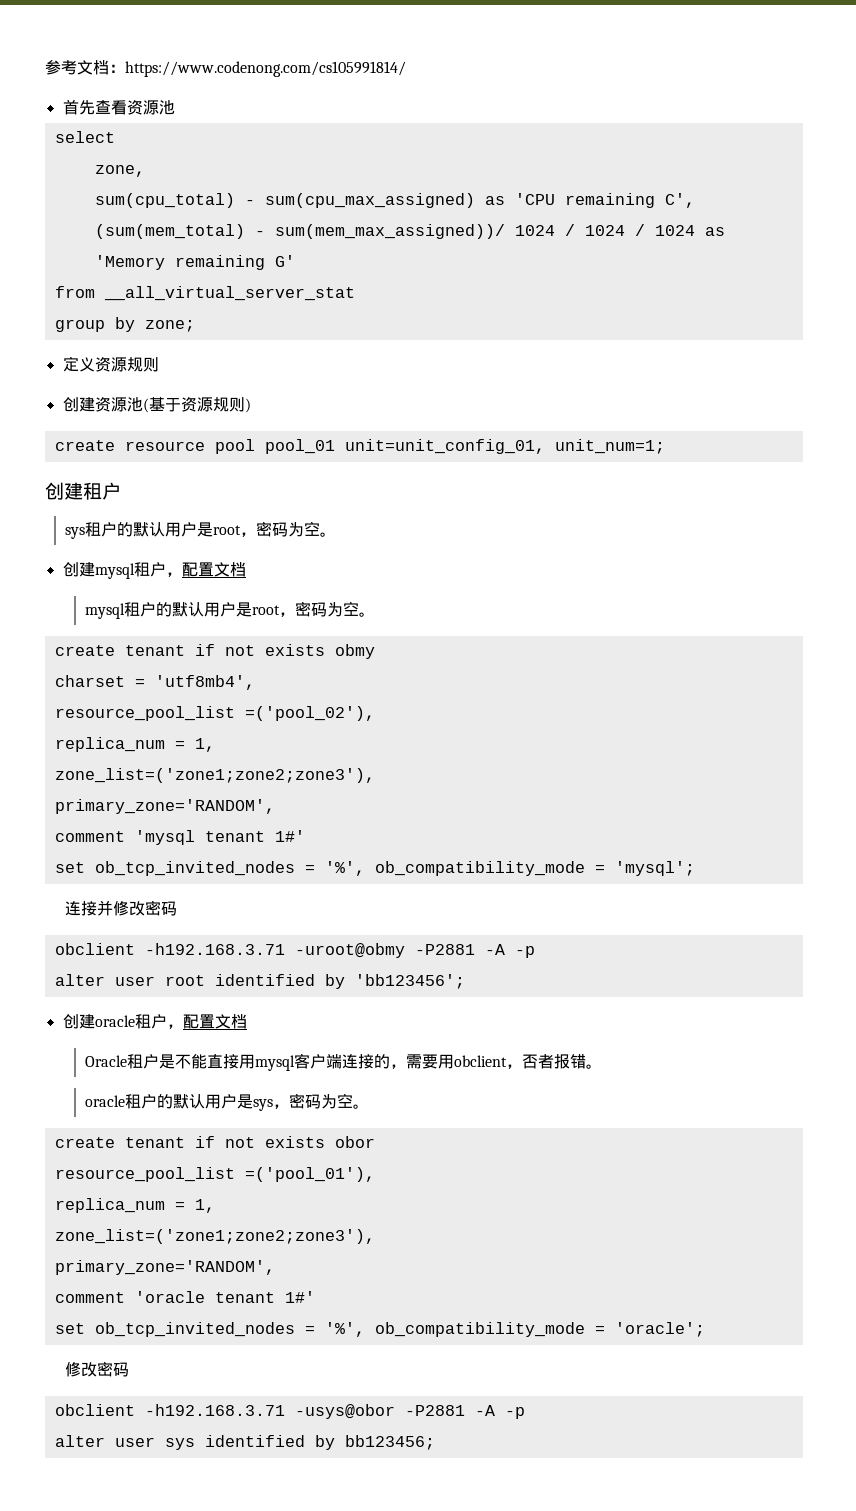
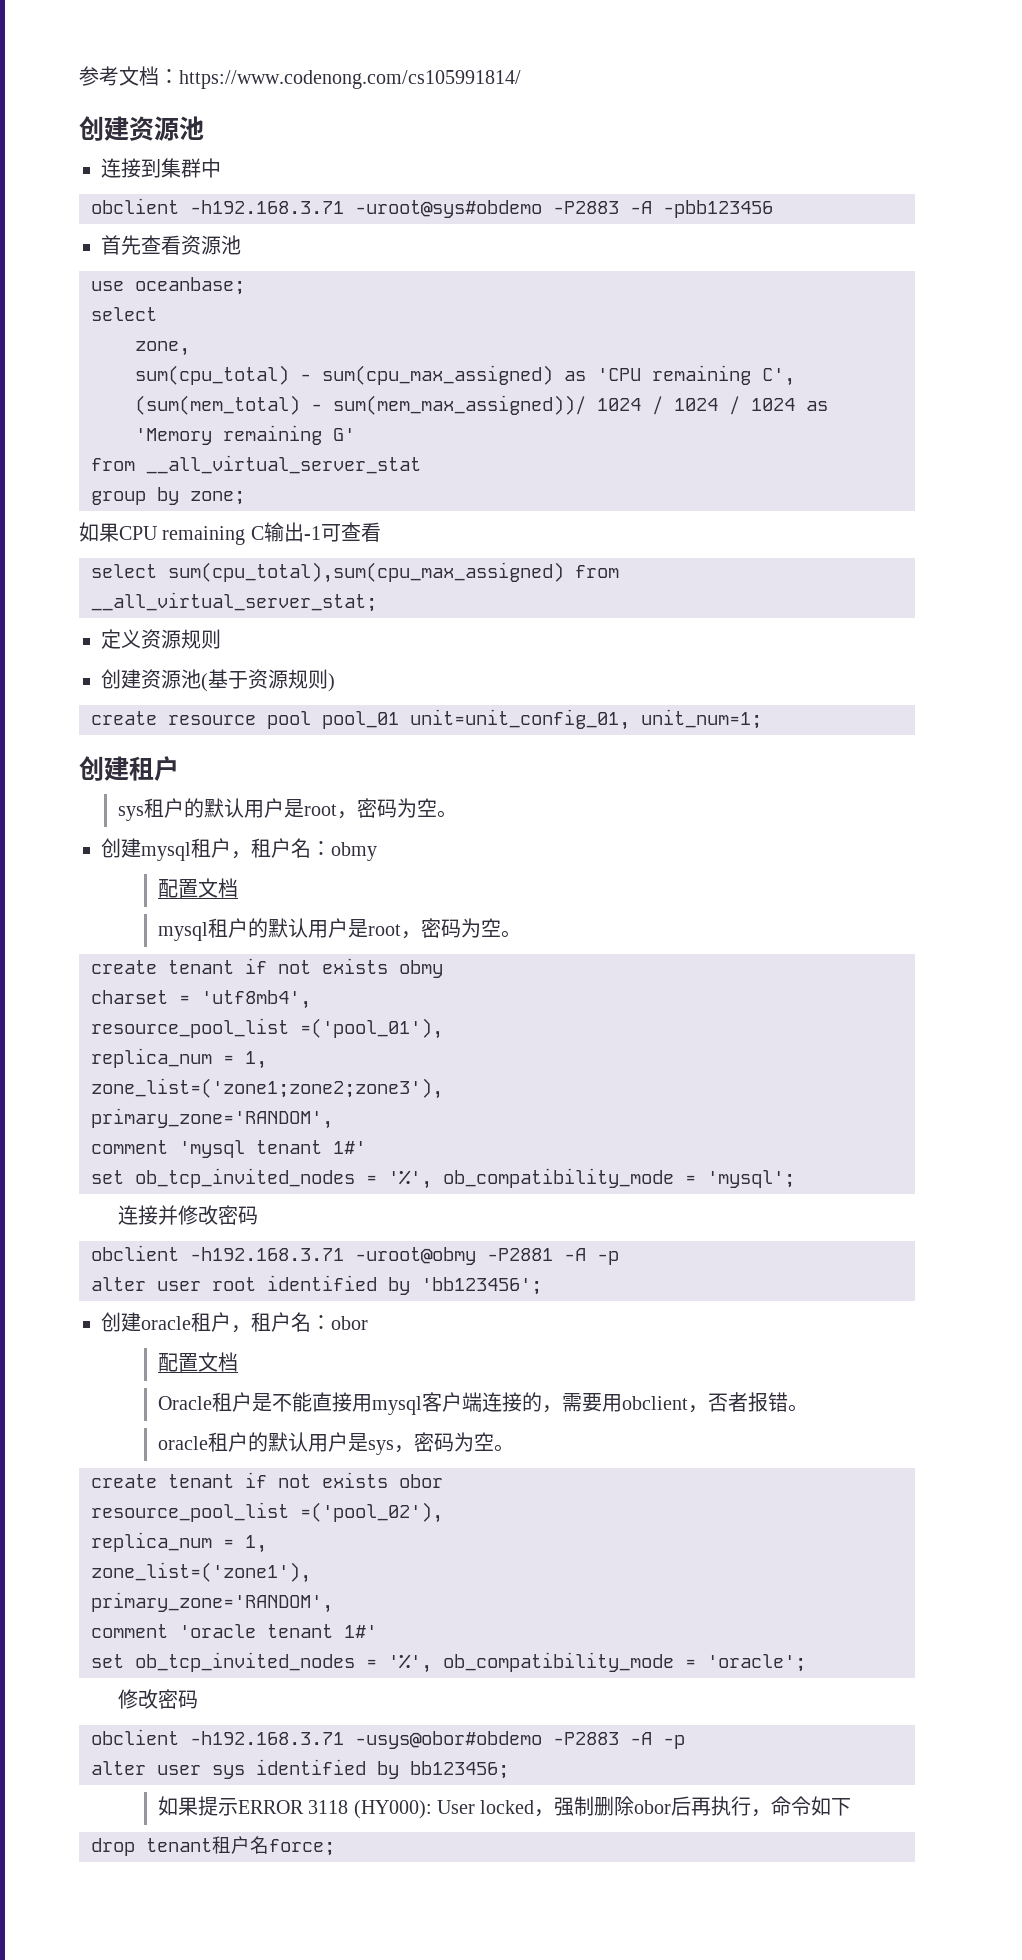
(406, 69) none -> [79,116,204,141] [101,158,221,178] [91,198,773,218] // 创建资源池 // 连接到集群中 // obclient -h192.168.3.71 -uroot@sys#obdemo -P2883 -A -pbb123456
(175, 107) none -> [91,277,245,295] // use oceanbase;
(195, 326) none -> [79,522,381,545] [91,562,619,583] [91,592,377,612] // 如果CPU remaining C输出-1可查看 // select sum(cpu_total),sum(cpu_max_assigned) from __all_virtual_server_stat;
(182, 574) none -> [251,838,377,861] 租户名：obmy //
[244,706,375,721] =('pool_02'), -> [300,1018,443,1039] =('pool_01'),
(183, 1026) none -> [251,1312,368,1332] 租户名：obor //
[244,1167,375,1182] [54,1198,215,1213] [54,1229,375,1244] =('pool_01'), // replica_num = 1, // zone_list=('zone1;zone2;zone3'), -> [300,1502,443,1523] [91,1532,267,1553] [91,1562,311,1583] =('pool_02'), // replica_num = 1, // zone_list=('zone1'),
[294,1404,465,1419] -usys@obor -P2881 -> [355,1731,619,1749] -usys@obor#obdemo -P2883
(435, 1442) none -> [157,1796,852,1819] [91,1836,335,1856] // 如果提示ERROR 3118 (HY000): User locked，强制删除obor后再执行，命令如下 // drop tenant租户名force;

